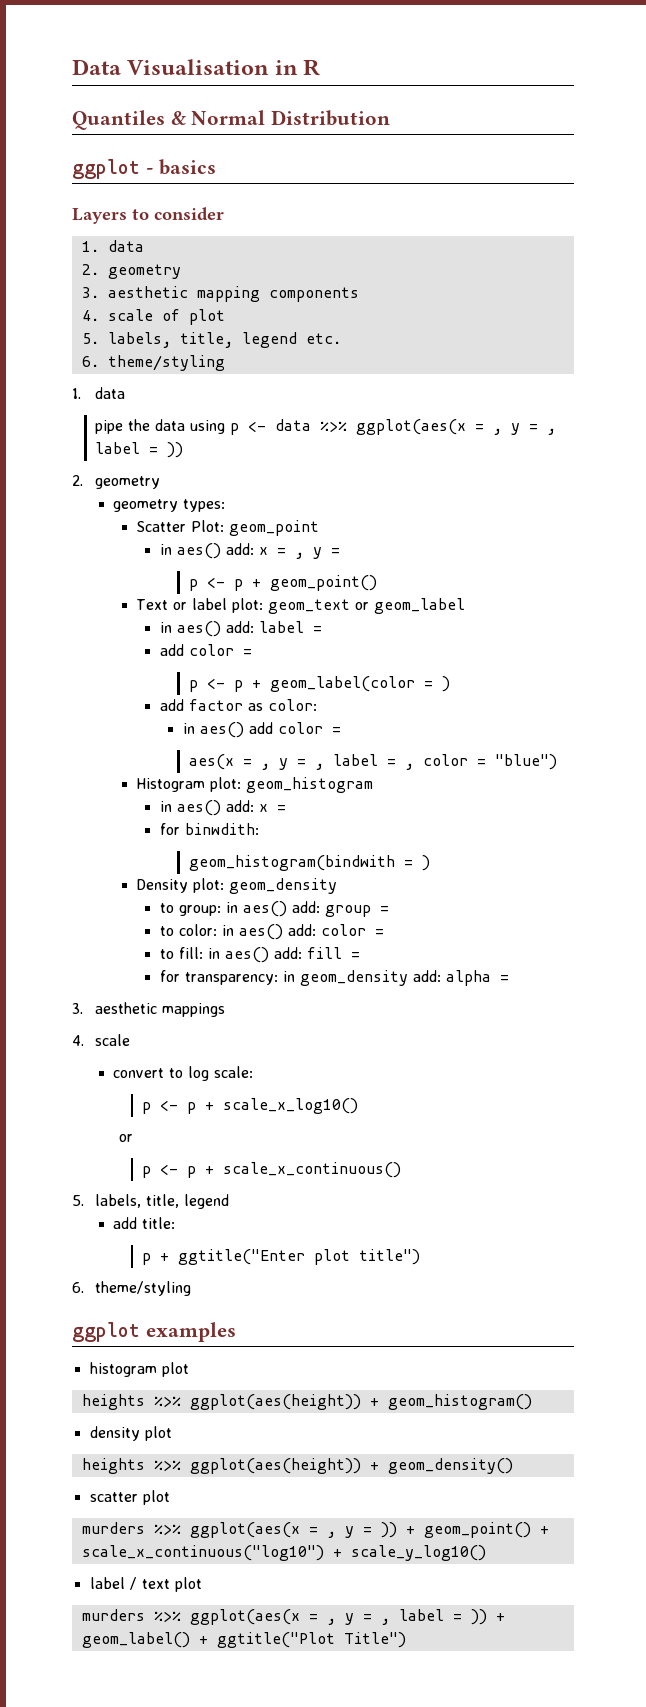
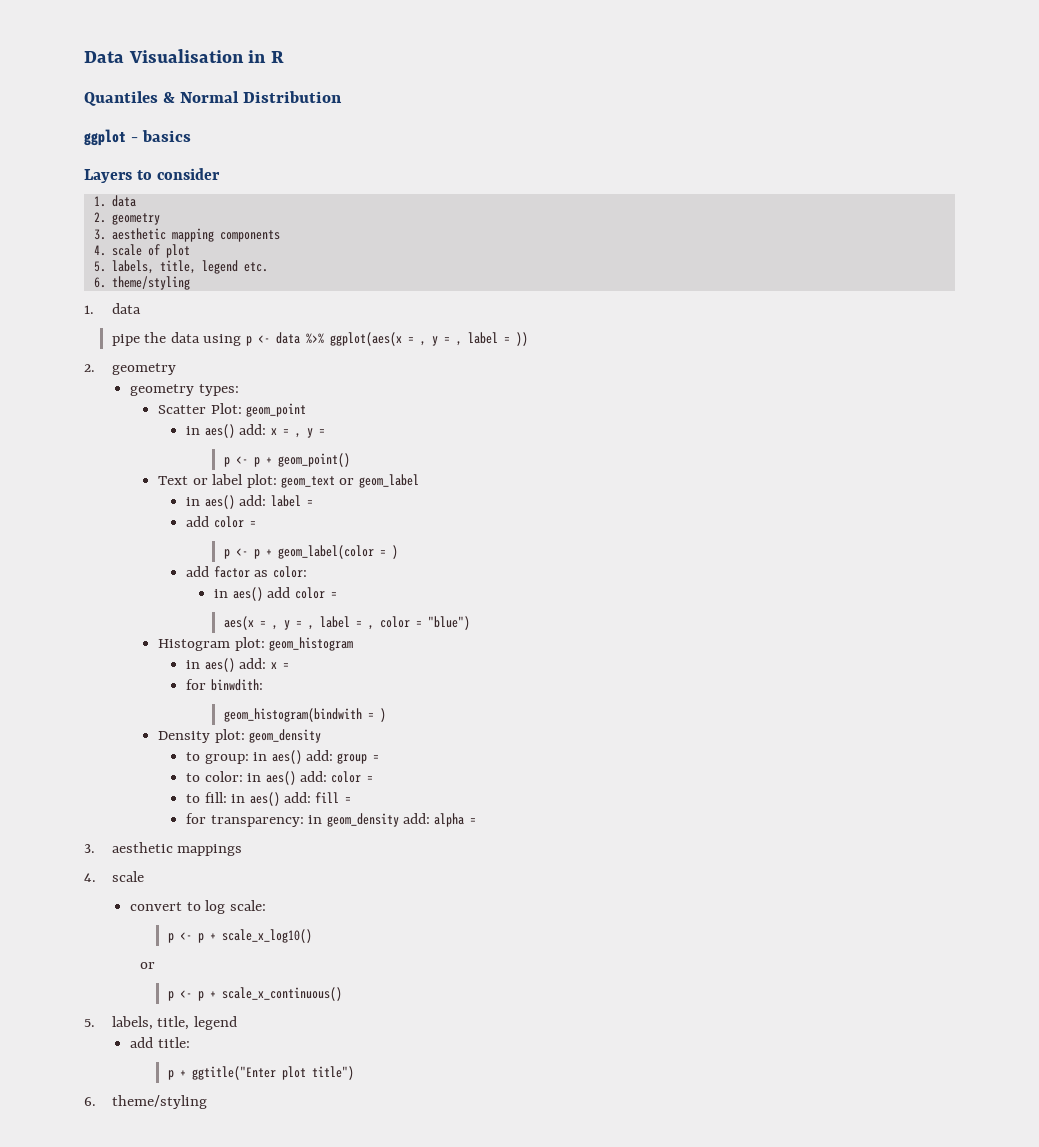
[72,1322,236,1342] [89,1362,189,1377] [81,1394,532,1410] [89,1426,172,1441] [81,1458,513,1474] [89,1490,170,1505] [81,1522,549,1538] [81,1545,486,1561] [89,1577,202,1592] [81,1609,505,1625] [81,1632,406,1648] // ggplot examples // histogram plot // heights %>% ggplot(aes(height)) + geom_histogram() // density plot // heights %>% ggplot(aes(height)) + geom_density() // scatter plot // murders %>% ggplot(aes(x = , y = )) + geom_point() + scale_x_continuous("log10") + scale_y_log10() // label / text plot // murders %>% ggplot(aes(x = , y = , label = )) + geom_label() + ggtitle("Plot Title") -> (207, 1102) none

